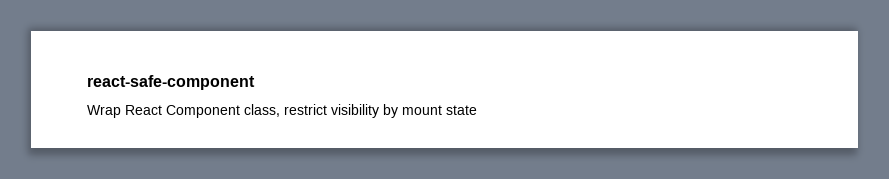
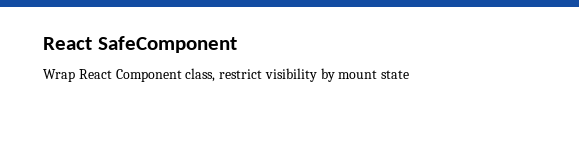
[87,75,255,90] react-safe-component -> [43,36,237,53] React SafeComponent

